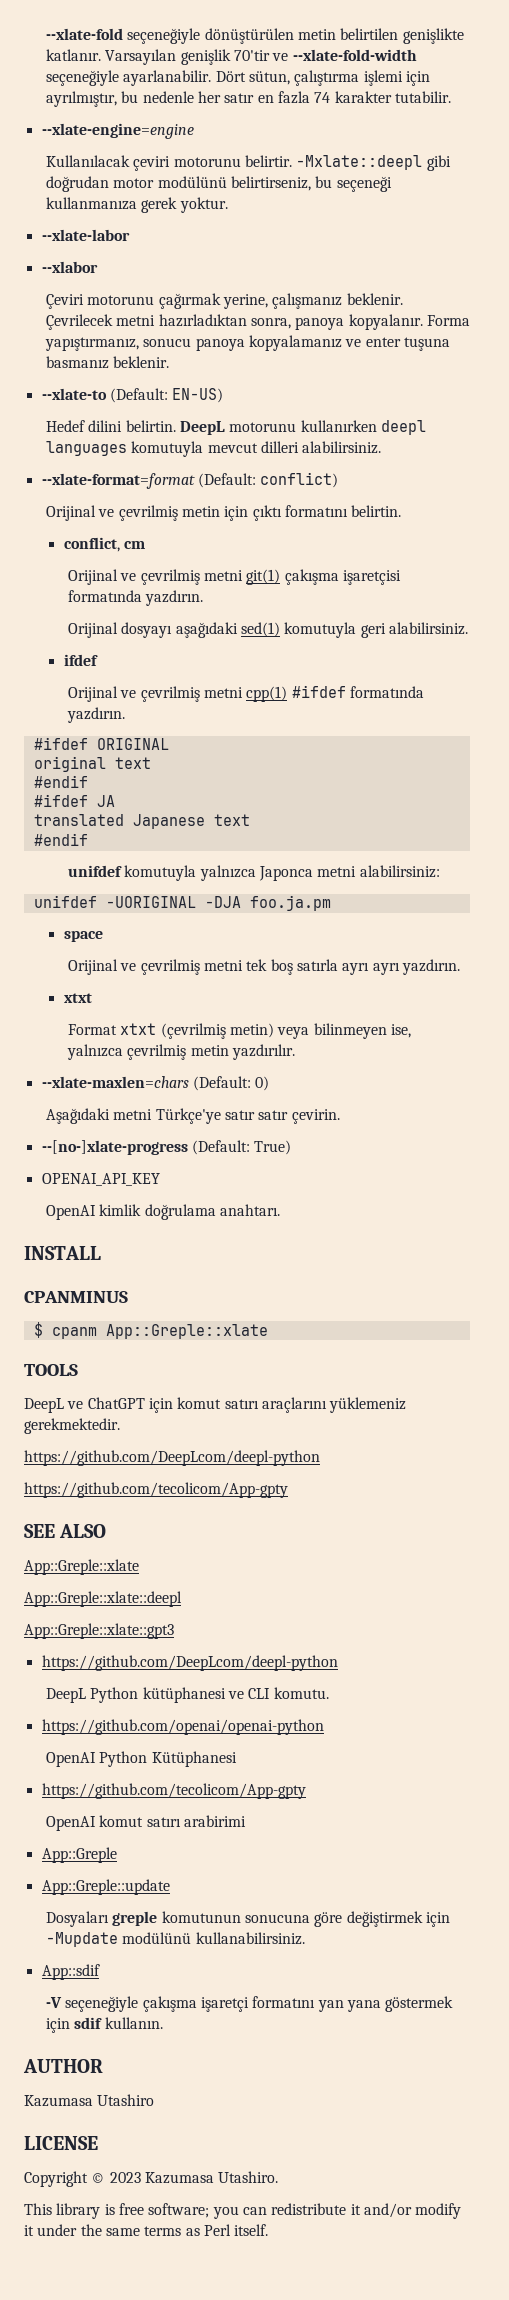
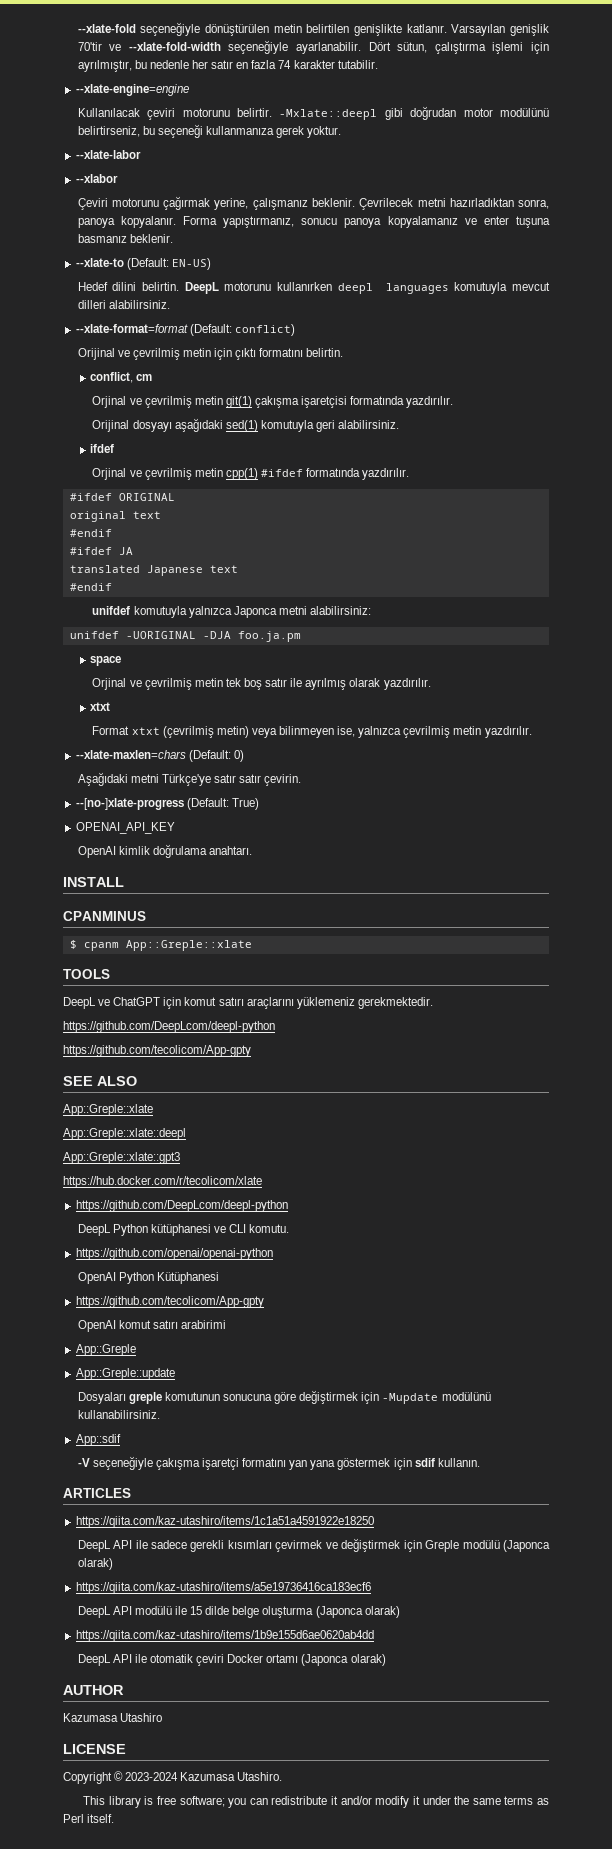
[68,569,244,585] Orijinal ve çevrilmiş metni -> [92,396,223,408] Orjinal ve çevrilmiş metin
[145,590,204,606] yazdırın. -> [406,396,454,408] yazdırılır.
[68,686,244,702] Orijinal ve çevrilmiş metni -> [92,468,223,480] Orjinal ve çevrilmiş metin
[67,707,126,723] yazdırın. -> [362,468,410,480] yazdırılır.
[68,959,244,975] Orijinal ve çevrilmiş metni -> [92,678,223,690] Orjinal ve çevrilmiş metin
[297,959,460,975] satırla ayrı ayrı yazdırın. -> [265,678,431,690] satır ile ayrılmış olarak yazdırılır.
(174, 1631) none -> [63,1176,262,1188] // https://hub.docker.com/r/tecolicom/xlate
(163, 2023) none -> [63,1488,131,1498] [75,1516,374,1528] [77,1538,550,1552] [77,1558,113,1570] [75,1582,371,1594] [77,1606,400,1618] [75,1630,374,1642] [77,1654,386,1666] // ARTICLES // https://qiita.com/kaz-utashiro/items/1c1a51a4591922e18250 // DeepL API ile sadece gerekli kısımları çevirmek ve değiştirmek için Greple modülü (Japonca olarak) // https://qiita.com/kaz-utashiro/items/a5e19736416ca183ecf6 // DeepL API modülü ile 15 dilde belge oluşturma (Japonca olarak) // https://qiita.com/kaz-utashiro/items/1b9e155d6ae0620ab4dd // DeepL API ile otomatik çeviri Docker ortamı (Japonca olarak)
[109,2172,141,2183] 2023 -> [125,1772,179,1781] 2023-2024

